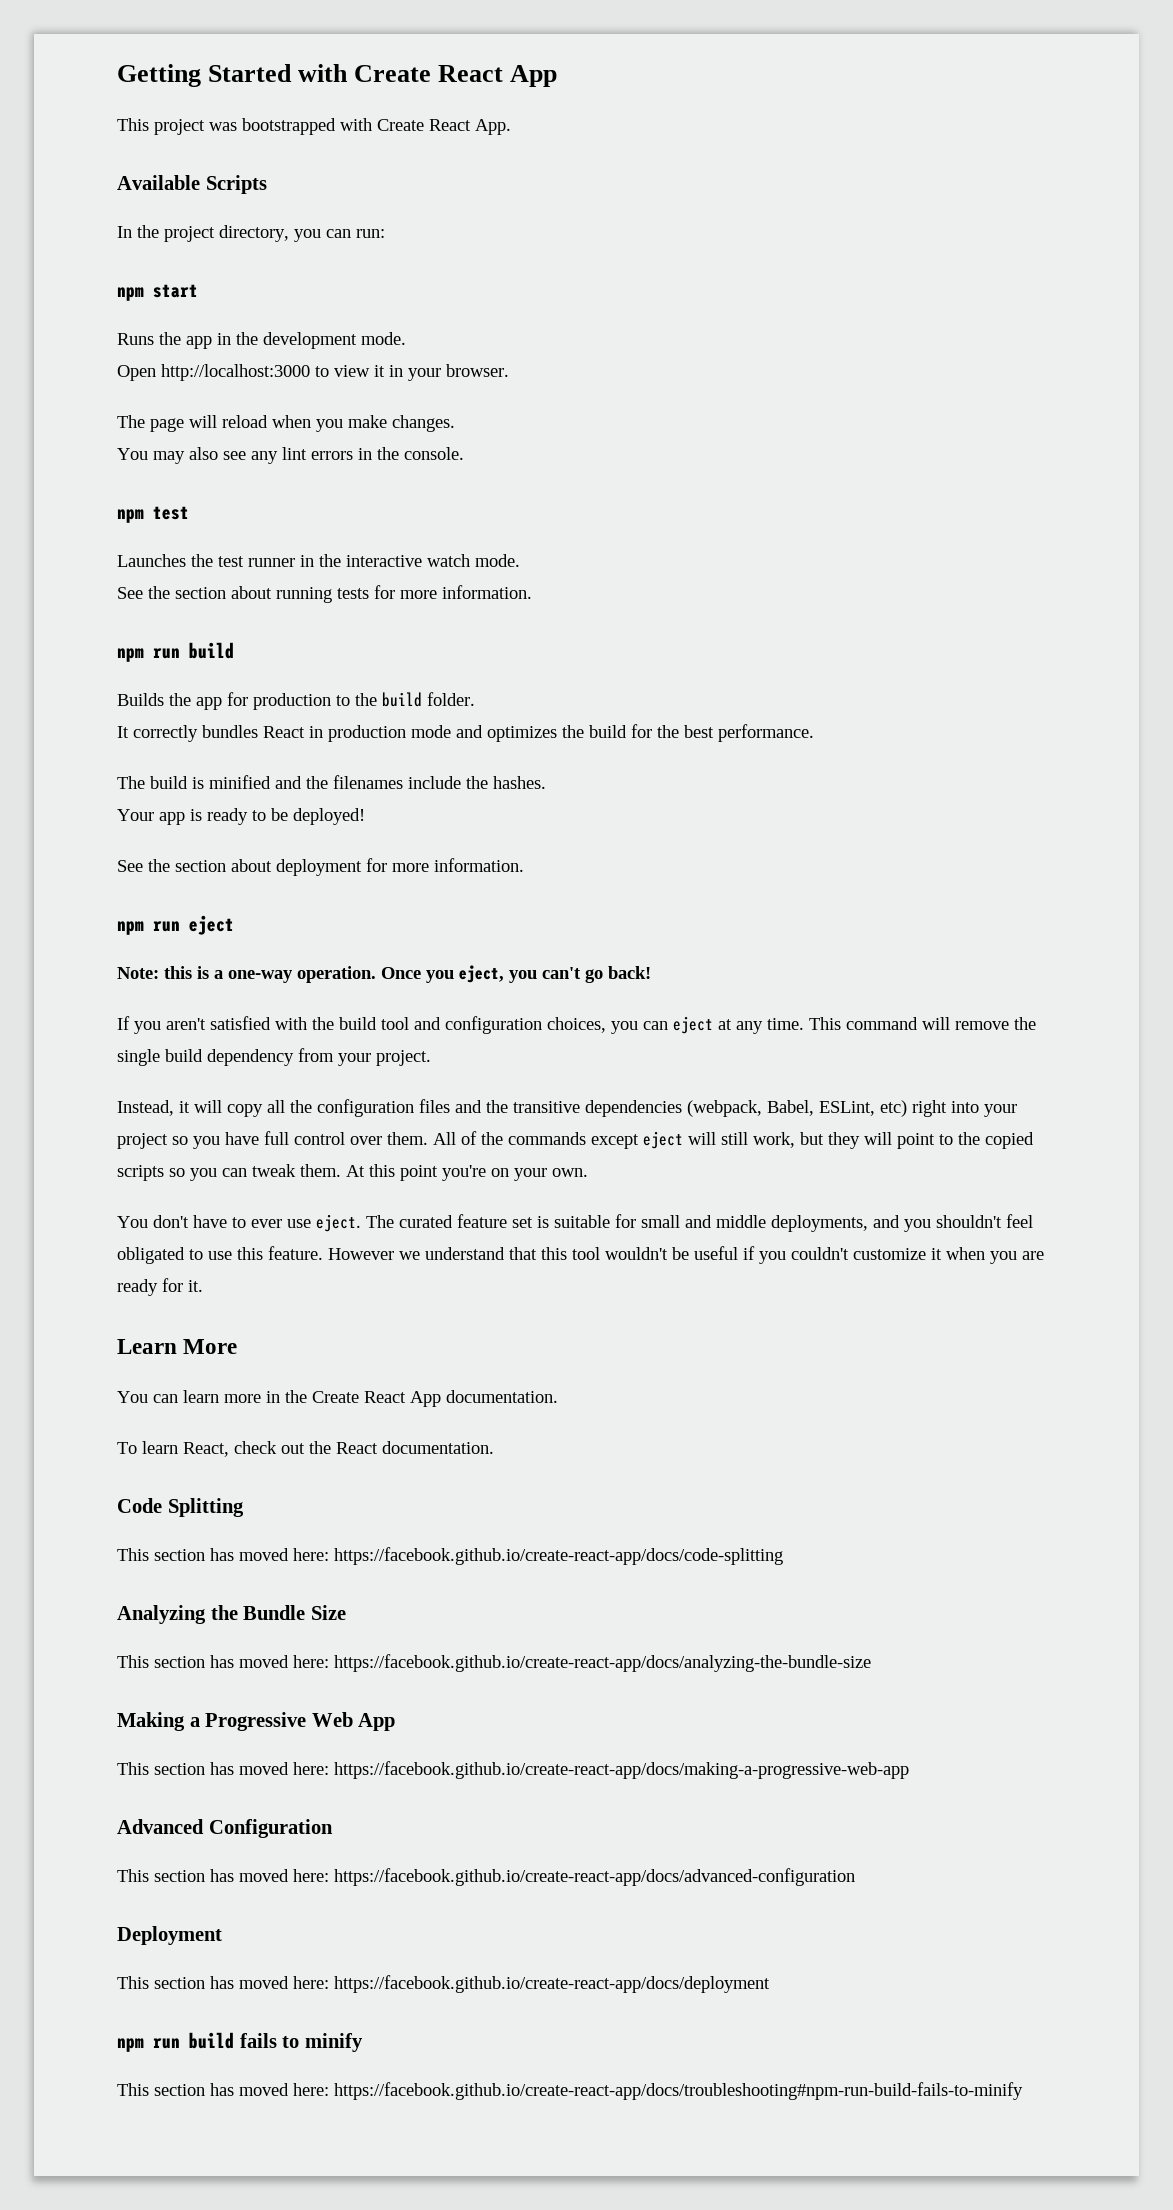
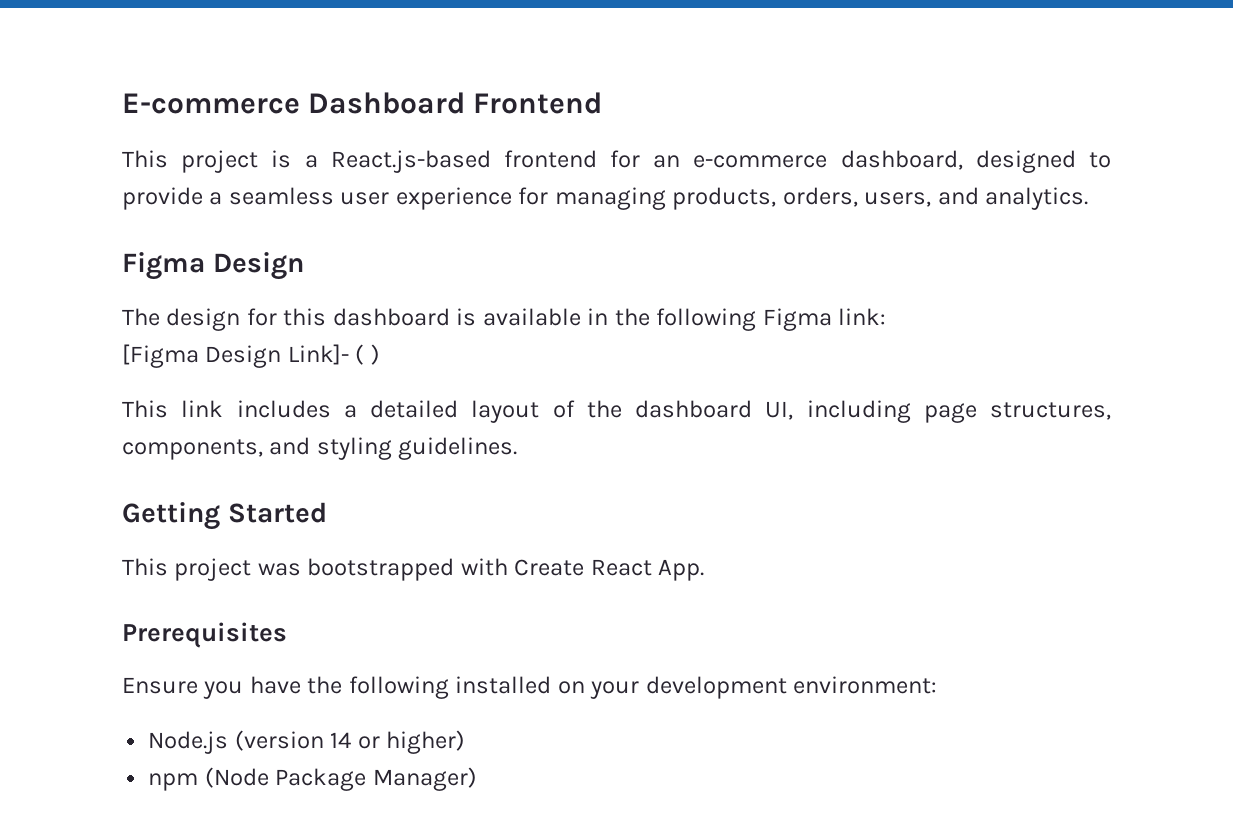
[117,64,558,87] Getting Started with Create React App -> [122,92,603,114] [122,150,1111,173] [122,187,1089,210] [122,252,304,280] [122,308,887,331] [122,344,380,368] [122,400,1111,423] [122,437,518,460] [122,502,327,530] E-commerce Dashboard Frontend // This project is a React.js-based frontend for an e-commerce dashboard, designed to provide a seamless user experience for managing products, orders, users, and analytics. // Figma Design // The design for this dashboard is available in the following Figma link: // [Figma Design Link]- ( ) // This link includes a detailed layout of the dashboard UI, including page structures, components, and styling guidelines. // Getting Started
[117,175,267,194] [117,225,385,242] [117,284,198,301] [117,332,406,349] [117,364,509,381] [117,415,455,432] [117,447,464,464] [117,506,189,523] [117,554,520,567] [117,585,532,603] [117,642,234,662] [117,692,475,710] [117,724,814,742] [117,775,546,789] [117,808,365,825] [117,858,524,876] [117,915,234,935] [117,965,651,983] [117,1016,1036,1034] [117,1048,431,1066] [117,1099,1017,1117] [117,1131,1034,1149] [117,1164,588,1181] [117,1214,1033,1232] [117,1246,1044,1264] [117,1278,203,1296] [117,1339,238,1354] [117,1390,558,1407] [117,1441,494,1457] [117,1498,244,1517] [117,1547,783,1565] [117,1605,346,1624] [117,1654,871,1672] [117,1712,396,1731] [117,1761,909,1779] [117,1819,333,1838] [117,1868,855,1886] [117,1926,222,1945] [117,1975,770,1993] [117,2032,363,2052] [117,2082,1023,2100] Available Scripts // In the project directory, you can run: // npm start // Runs the app in the development mode. // Open http://localhost:3000 to view it in your browser. // The page will reload when you make changes. // You may also see any lint errors in the console. // npm test // Launches the test runner in the interactive watch mode. // See the section about running tests for more information. // npm run build // Builds the app for production to the build folder. // It correctly bundles React in production mode and optimizes the build for the best performance. // The build is minified and the filenames include the hashes. // Your app is ready to be deployed! // See the section about deployment for more information. // npm run eject // Note: this is a one-way operation. Once you eject, you can't go back! // If you aren't satisfied with the build tool and configuration choices, you can eject at any time. This command will remove the single build dependency from your project. // Instead, it will copy all the configuration files and the transitive dependencies (webpack, Babel, ESLint, etc) right into your project so you have full control over them. All of the commands except eject will still work, but they will point to the copied scripts so you can tweak them. At this point you're on your own. // You don't have to ever use eject. The curated feature set is suitable for small and middle deployments, and you shouldn't feel obligated to use this feature. However we understand that this tool wouldn't be useful if you couldn't customize it when you are ready for it. // Learn More // You can learn more in the Create React App documentation. // To learn React, check out the React documentation. // Code Splitting // This section has moved here: https://facebook.github.io/create-react-app/docs/code-splitting // Analyzing the Bundle Size // This section has moved here: https://facebook.github.io/create-react-app/docs/analyzing-the-bundle-size // Making a Progressive Web App // This section has moved here: https://facebook.github.io/create-react-app/docs/making-a-progressive-web-app // Advanced Configuration // This section has moved here: https://facebook.github.io/create-react-app/docs/advanced-configuration // Deployment // This section has moved here: https://facebook.github.io/create-react-app/docs/deployment // npm run build fails to minify // This section has moved here: https://facebook.github.io/create-react-app/docs/troubleshooting#npm-run-build-fails-to-minify -> [122,622,287,648] [122,676,938,699] [148,730,466,754] [148,767,477,791] Prerequisites // Ensure you have the following installed on your development environment: // Node.js (version 14 or higher) // npm (Node Package Manager)

